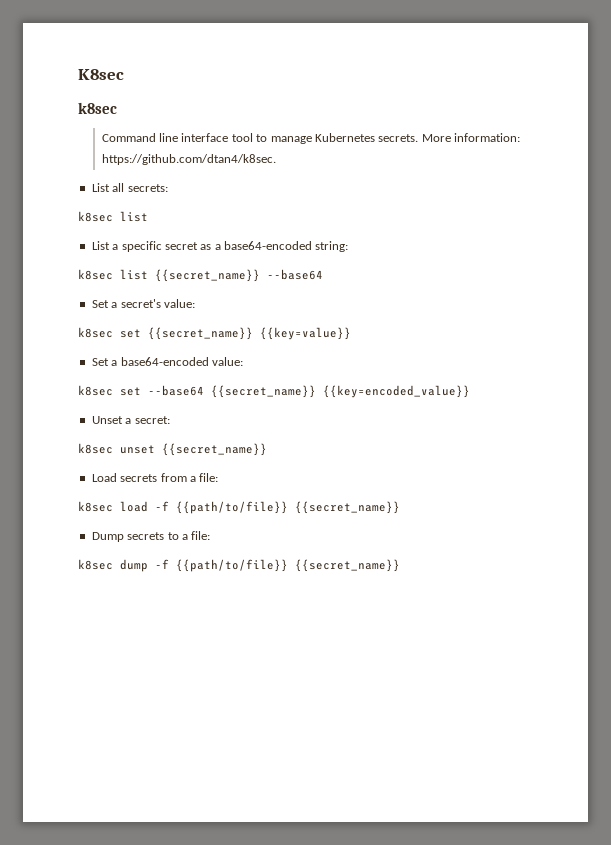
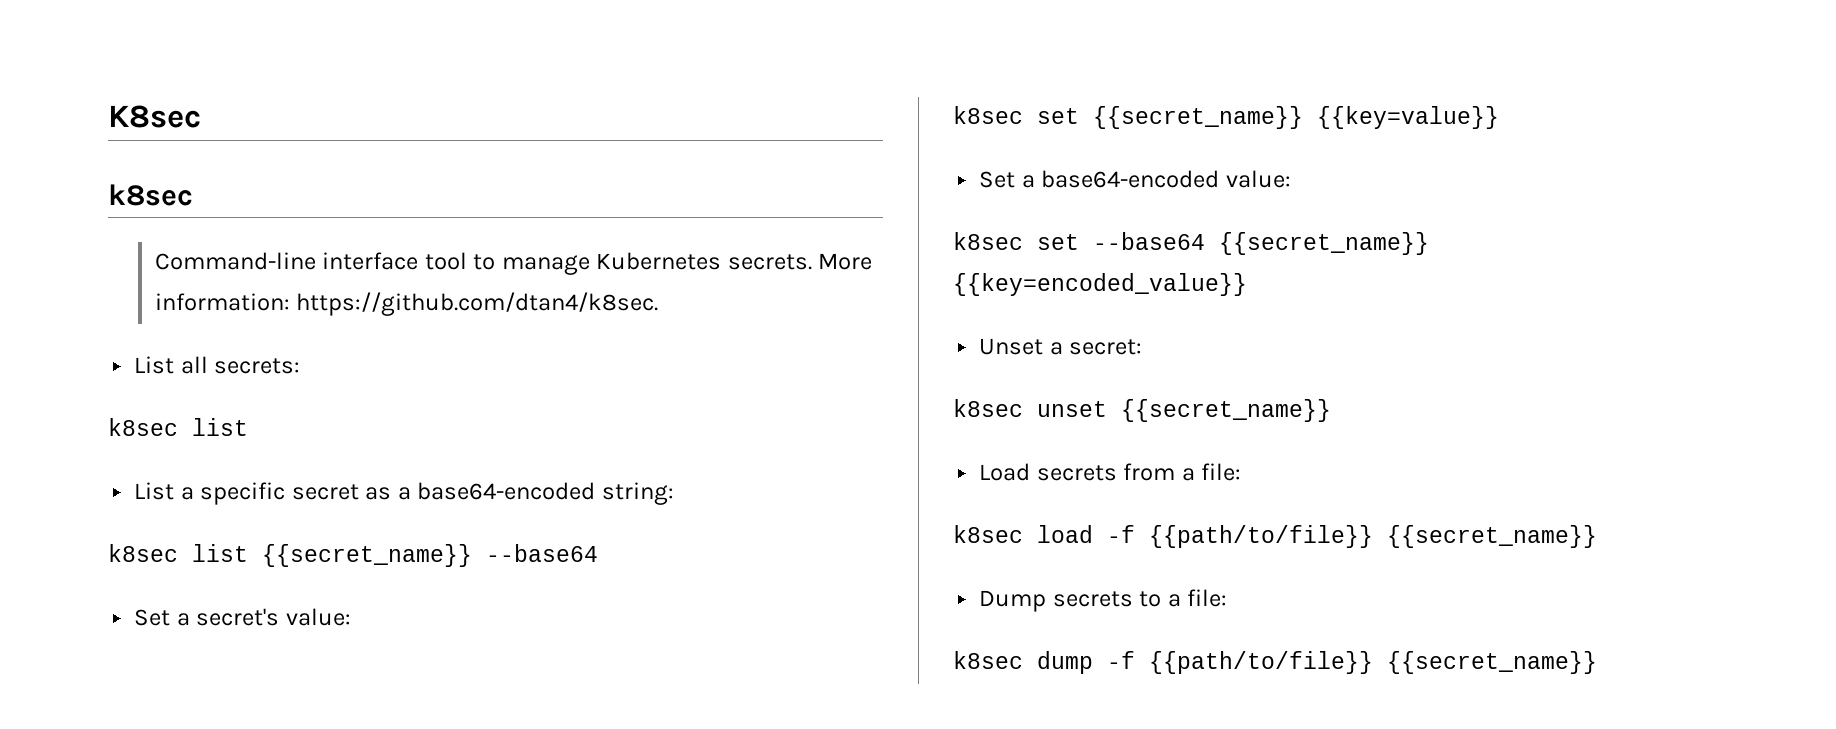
[101,133,179,142] Command line -> [154,252,316,270] Command-line

